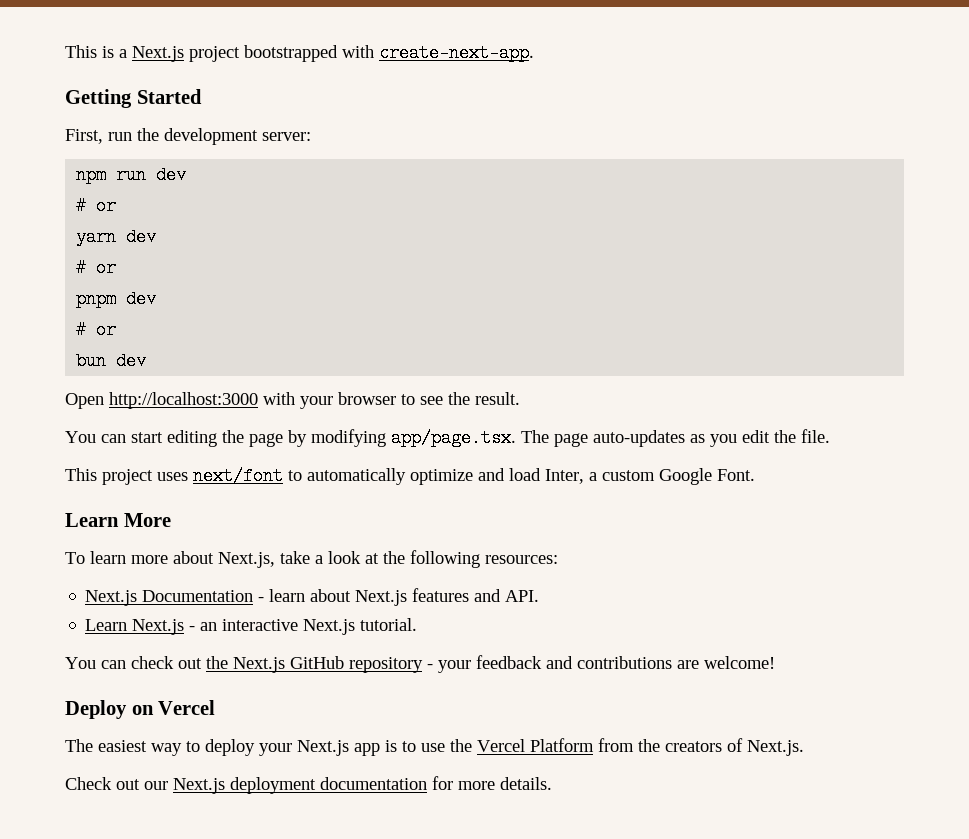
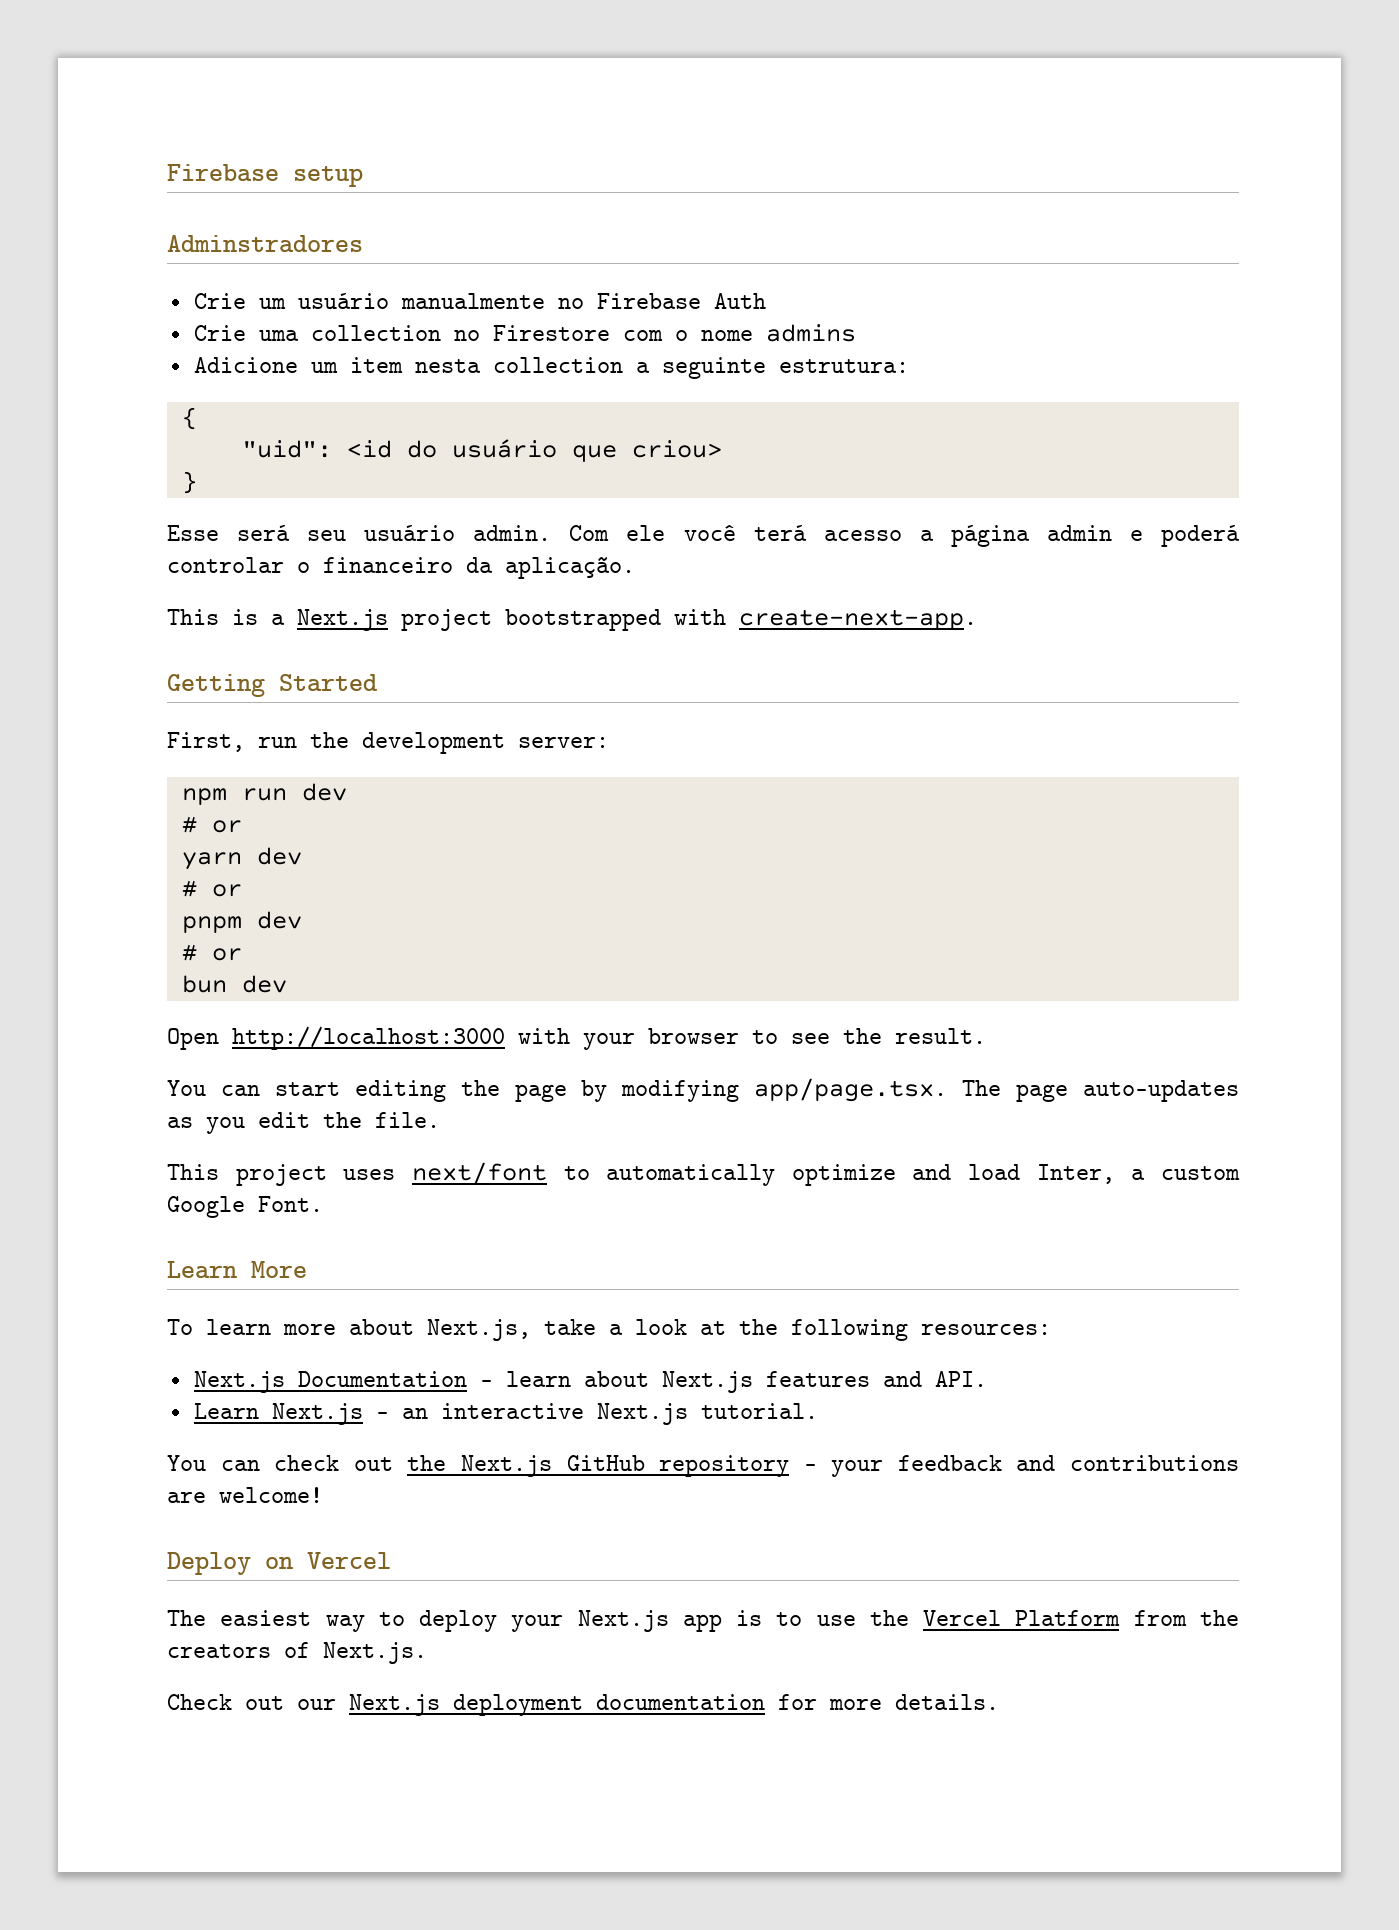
(65, 51) none -> [167,164,363,187] [167,235,363,253] [193,293,766,309] [193,324,856,342] [193,357,909,379] [181,407,197,430] [241,439,722,462] [181,471,197,494] [167,524,1240,547] [167,557,635,579] Firebase setup // Adminstradores // Crie um usuário manualmente no Firebase Auth // Crie uma collection no Firestore com o nome admins // Adicione um item nesta collection a seguinte estrutura: // { // "uid": <id do usuário que criou> // } // Esse será seu usuário admin. Com ele você terá acesso a página admin e poderá controlar o financeiro da aplicação. //

